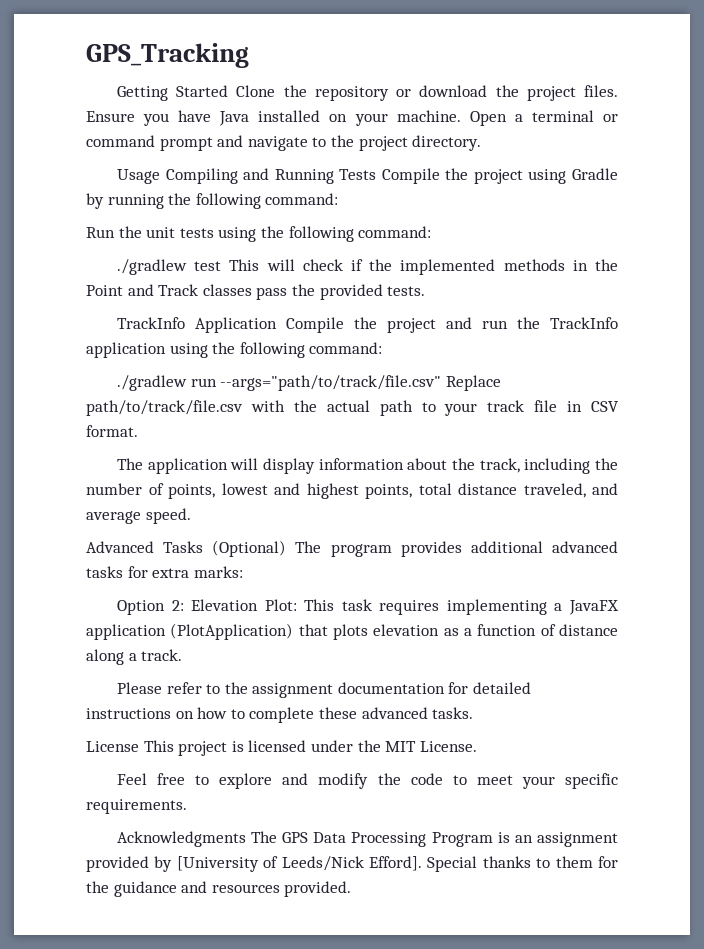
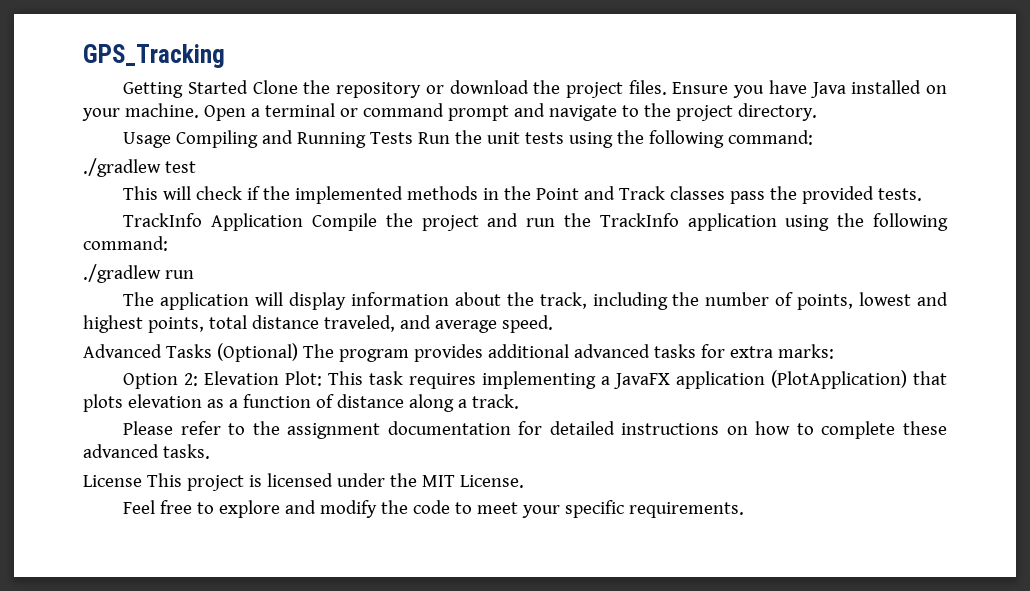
[381,168,618,184] [86,193,339,209] Compile the project using Gradle by running the following command: // -> (414, 138) none
(222, 266) none -> (196, 167) //
[220,375,501,391] [86,400,619,416] [86,425,138,437] --args="path/to/track/file.csv" Replace path/to/track/file.csv with the actual path to your track file in CSV format. -> (194, 274) none
[116,831,618,847] [86,856,618,872] [86,881,352,897] // Acknowledgments The GPS Data Processing Program is an assignment provided by [University of Leeds/Nick Efford]. Special thanks to them for the guidance and resources provided. -> (745, 510) none

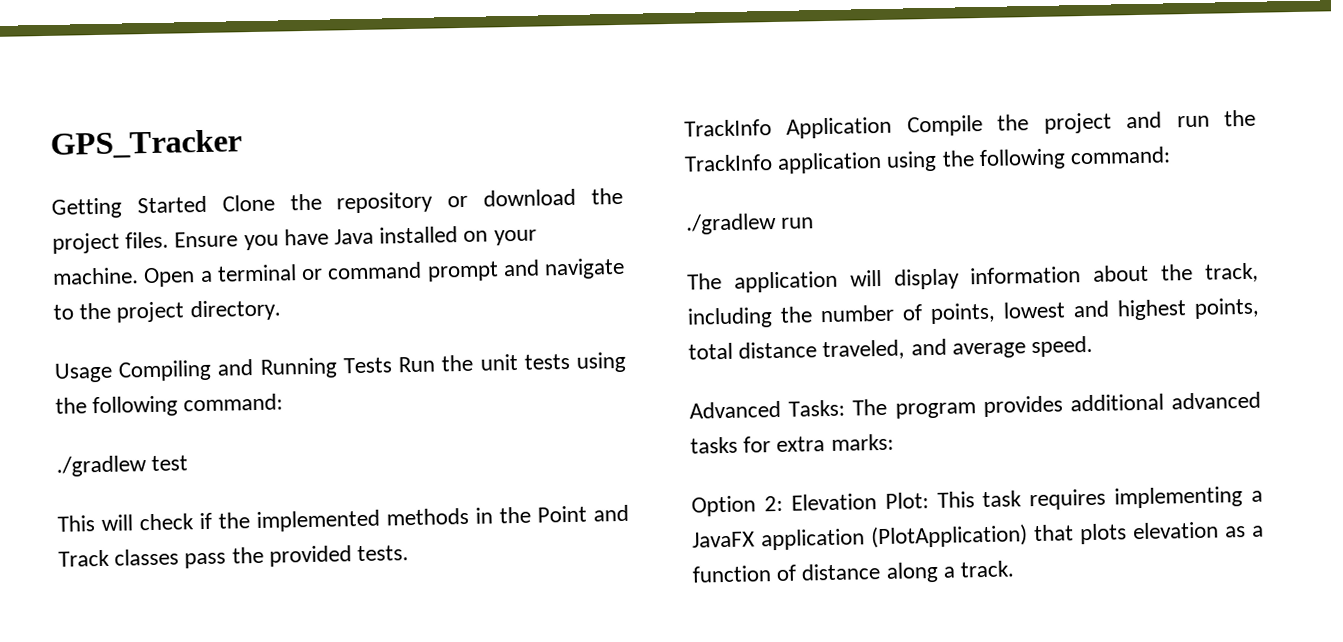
[83,44,225,68] GPS_Tracking -> [50,129,242,159] GPS_Tracker
[165,343,298,362] Tasks (Optional) -> [788,399,846,417] Tasks:
[123,421,948,439] [83,444,210,459] [83,473,524,491] [123,500,745,518] // Please refer to the assignment documentation for detailed instructions on how to complete these advanced tasks. // License This project is licensed under the MIT License. // Feel free to explore and modify the code to meet your specific requirements. -> (1015, 569) none

